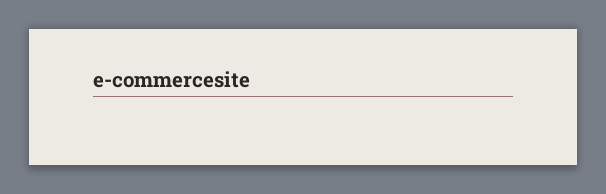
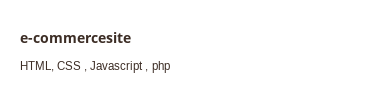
(250, 79) none -> [20,61,170,73] // HTML, CSS , Javascript , php

